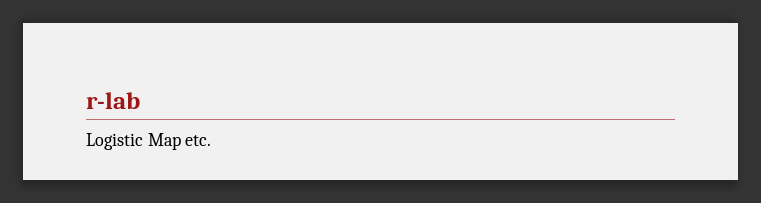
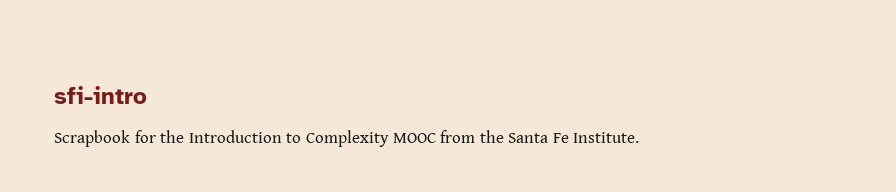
[86,92,140,109] [86,133,212,150] r-lab // Logistic Map etc. -> [54,86,147,104] [54,130,640,147] sfi-intro // Scrapbook for the Introduction to Complexity MOOC from the Santa Fe Institute.

